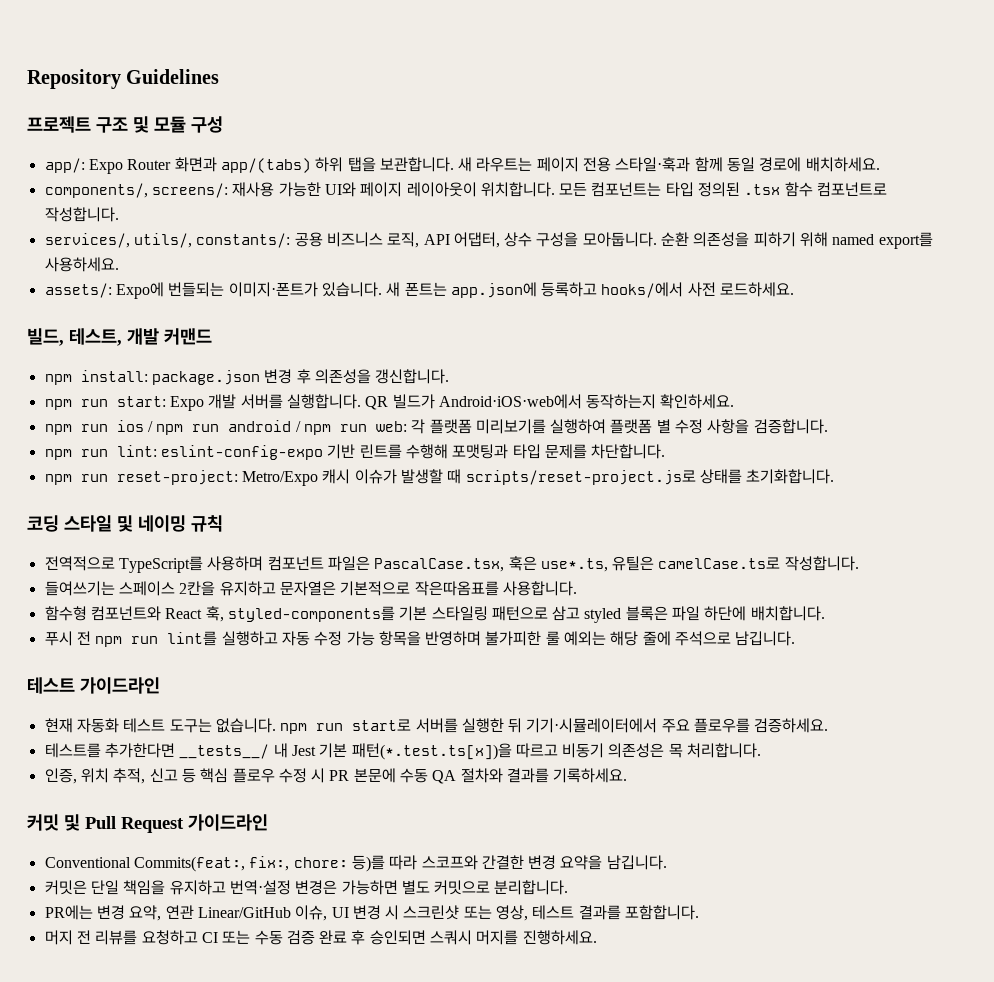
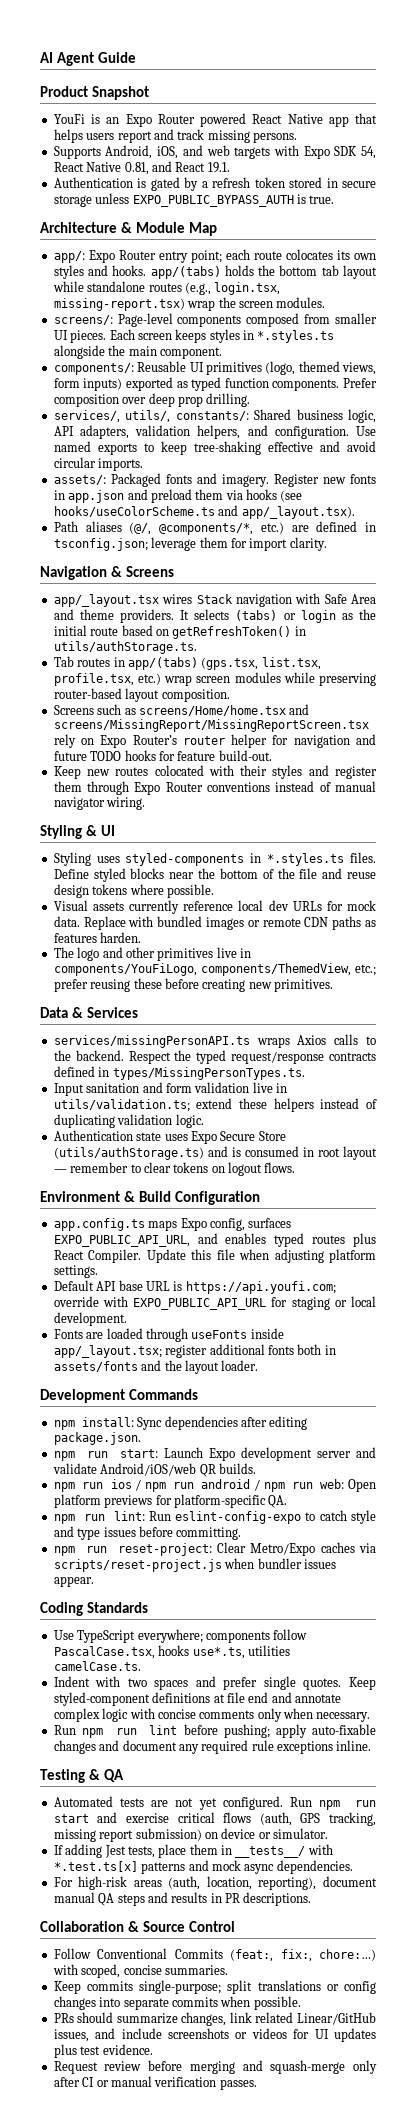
[27,69,220,89] [27,116,223,133] [44,157,880,174] [44,182,888,198] [44,207,119,222] [44,232,933,249] [44,257,119,272] [44,282,795,299] [27,328,212,346] [44,369,450,385] [44,394,735,411] Repository Guidelines // 프로젝트 구조 및 모듈 구성 // app/: Expo Router 화면과 app/(tabs) 하위 탭을 보관합니다. 새 라우트는 페이지 전용 스타일·훅과 함께 동일 경로에 배치하세요. // components/, screens/: 재사용 가능한 UI와 페이지 레이아웃이 위치합니다. 모든 컴포넌트는 타입 정의된 .tsx 함수 컴포넌트로 작성합니다. // services/, utils/, constants/: 공용 비즈니스 로직, API 어댑터, 상수 구성을 모아둡니다. 순환 의존성을 피하기 위해 named export를 사용하세요. // assets/: Expo에 번들되는 이미지·폰트가 있습니다. 새 폰트는 app.json에 등록하고 hooks/에서 사전 로드하세요. // 빌드, 테스트, 개발 커맨드 // npm install: package.json 변경 후 의존성을 갱신합니다. // npm run start: Expo 개발 서버를 실행합니다. QR 빌드가 Android·iOS·web에서 동작하는지 확인하세요. -> [40,52,137,66] [40,86,149,100] [53,113,377,127] [53,129,297,143] [53,145,377,159] [53,161,230,175] [53,177,377,191] [53,193,335,207] [40,222,217,236] [53,249,376,263] [53,265,377,279] [52,281,281,295] [53,297,326,311] [53,313,377,327] [53,329,335,343] [53,345,222,359] [53,361,376,375] [53,377,377,391] [53,393,251,407] [53,409,376,423] [53,425,377,439] [53,441,376,455] [53,457,144,471] [53,473,376,487] [53,489,303,503] [53,505,355,519] [53,521,376,535] [53,537,327,551] [40,566,174,580] [53,593,376,607] [53,609,377,623] [53,625,306,639] [53,641,197,654] [53,656,321,670] [53,672,376,686] [53,688,230,702] [53,704,310,716] [53,719,369,732] [53,734,376,748] [53,750,272,761] [53,765,377,779] [53,781,376,795] [53,797,146,810] [40,825,115,839] [53,852,376,866] [53,868,376,882] [53,884,214,898] [53,900,376,914] [53,916,376,930] [53,932,142,943] [53,947,251,961] [53,963,376,976] [53,978,333,992] [40,1007,138,1018] [53,1034,376,1048] [53,1050,376,1064] [53,1066,305,1080] [53,1082,287,1096] [53,1098,377,1112] [53,1114,204,1128] [53,1130,286,1144] [53,1146,378,1160] [53,1162,296,1176] [40,1191,260,1205] [53,1218,292,1231] [53,1233,376,1247] [53,1249,377,1263] [53,1265,98,1278] [53,1280,336,1294] [53,1296,376,1310] [53,1312,127,1326] [53,1328,284,1342] [53,1344,336,1358] [53,1360,259,1374] [40,1389,198,1403] [53,1416,308,1430] [53,1432,141,1445] [53,1447,376,1461] [52,1463,256,1477] AI Agent Guide // Product Snapshot // YouFi is an Expo Router powered React Native app that helps users report and track missing persons. // Supports Android, iOS, and web targets with Expo SDK 54, React Native 0.81, and React 19.1. // Authentication is gated by a refresh token stored in secure storage unless EXPO_PUBLIC_BYPASS_AUTH is true. // Architecture & Module Map // app/: Expo Router entry point; each route colocates its own styles and hooks. app/(tabs) holds the bottom tab layout while standalone routes (e.g., login.tsx, missing-report.tsx) wrap the screen modules. // screens/: Page-level components composed from smaller UI pieces. Each screen keeps styles in *.styles.ts alongside the main component. // components/: Reusable UI primitives (logo, themed views, form inputs) exported as typed function components. Prefer composition over deep prop drilling. // services/, utils/, constants/: Shared business logic, API adapters, validation helpers, and configuration. Use named exports to keep tree-shaking effective and avoid circular imports. // assets/: Packaged fonts and imagery. Register new fonts in app.json and preload them via hooks (see hooks/useColorScheme.ts and app/_layout.tsx). // Path aliases (@/, @components/*, etc.) are defined in tsconfig.json; leverage them for import clarity. // Navigation & Screens // app/_layout.tsx wires Stack navigation with Safe Area and theme providers. It selects (tabs) or login as the initial route based on getRefreshToken() in utils/authStorage.ts. // Tab routes in app/(tabs) (gps.tsx, list.tsx, profile.tsx, etc.) wrap screen modules while preserving router-based layout composition. // Screens such as screens/Home/home.tsx and screens/MissingReport/MissingReportScreen.tsx rely on Expo Router’s router helper for navigation and future TODO hooks for feature build-out. // Keep new routes colocated with their styles and register them through Expo Router conventions instead of manual navigator wiring. // Styling & UI // Styling uses styled-components in *.styles.ts files. Define styled blocks near the bottom of the file and reuse design tokens where possible. // Visual assets currently reference local dev URLs for mock data. Replace with bundled images or remote CDN paths as features harden. // The logo and other primitives live in components/YouFiLogo, components/ThemedView, etc.; prefer reusing these before creating new primitives. // Data & Services // services/missingPersonAPI.ts wraps Axios calls to the backend. Respect the typed request/response contracts defined in types/MissingPersonTypes.ts. // Input sanitation and form validation live in utils/validation.ts; extend these helpers instead of duplicating validation logic. // Authentication state uses Expo Secure Store (utils/authStorage.ts) and is consumed in root layout — remember to clear tokens on logout flows. // Environment & Build Configuration // app.config.ts maps Expo config, surfaces EXPO_PUBLIC_API_URL, and enables typed routes plus React Compiler. Update this file when adjusting platform settings. // Default API base URL is https://api.youfi.com; override with EXPO_PUBLIC_API_URL for staging or local development. // Fonts are loaded through useFonts inside app/_layout.tsx; register additional fonts both in assets/fonts and the layout loader. // Development Commands // npm install: Sync dependencies after editing package.json. // npm run start: Launch Expo development server and validate Android/iOS/web QR builds.
[411,419,828,434] [44,444,666,460] [44,469,835,486] [27,515,223,532] [44,556,859,573] [44,581,577,596] [44,606,825,623] [44,631,796,647] [27,677,160,694] [44,718,829,734] [44,743,762,760] [44,768,628,784] [27,814,268,833] [44,855,667,872] [44,880,569,895] [44,905,700,921] [44,930,597,945] 각 플랫폼 미리보기를 실행하여 플랫폼 별 수정 사항을 검증합니다. // npm run lint: eslint-config-expo 기반 린트를 수행해 포맷팅과 타입 문제를 차단합니다. // npm run reset-project: Metro/Expo 캐시 이슈가 발생할 때 scripts/reset-project.js로 상태를 초기화합니다. // 코딩 스타일 및 네이밍 규칙 // 전역적으로 TypeScript를 사용하며 컴포넌트 파일은 PascalCase.tsx, 훅은 use*.ts, 유틸은 camelCase.ts로 작성합니다. // 들여쓰기는 스페이스 2칸을 유지하고 문자열은 기본적으로 작은따옴표를 사용합니다. // 함수형 컴포넌트와 React 훅, styled-components를 기본 스타일링 패턴으로 삼고 styled 블록은 파일 하단에 배치합니다. // 푸시 전 npm run lint를 실행하고 자동 수정 가능 항목을 반영하며 불가피한 룰 예외는 해당 줄에 주석으로 남깁니다. // 테스트 가이드라인 // 현재 자동화 테스트 도구는 없습니다. npm run start로 서버를 실행한 뒤 기기·시뮬레이터에서 주요 플로우를 검증하세요. // 테스트를 추가한다면 __tests__/ 내 Jest 기본 패턴(*.test.ts[x])을 따르고 비동기 의존성은 목 처리합니다. // 인증, 위치 추적, 신고 등 핵심 플로우 수정 시 PR 본문에 수동 QA 절차와 결과를 기록하세요. // 커밋 및 Pull Request 가이드라인 // Conventional Commits(feat:, fix:, chore: 등)를 따라 스코프와 간결한 변경 요약을 남깁니다. // 커밋은 단일 책임을 유지하고 번역·설정 변경은 가능하면 별도 커밋으로 분리합니다. // PR에는 변경 요약, 연관 Linear/GitHub 이슈, UI 변경 시 스크린샷 또는 영상, 테스트 결과를 포함합니다. // 머지 전 리뷰를 요청하고 CI 또는 수동 검증 완료 후 승인되면 스쿼시 머지를 진행하세요. -> [348,1479,376,1492] [53,1494,288,1508] [53,1510,376,1524] [53,1526,242,1540] [53,1542,376,1556] [53,1558,336,1572] [53,1576,94,1587] [40,1602,148,1616] [53,1629,308,1643] [53,1645,290,1659] [53,1661,141,1671] [53,1676,376,1690] [53,1692,341,1706] [53,1708,371,1722] [53,1724,376,1738] [53,1740,372,1754] [40,1769,124,1783] [53,1796,376,1810] [53,1812,376,1826] [53,1828,328,1842] [53,1844,333,1858] [53,1860,353,1874] [53,1876,377,1890] [53,1892,312,1906] [40,1921,235,1932] [53,1948,376,1962] [52,1964,228,1978] [53,1980,376,1994] [53,1996,301,2010] [53,2012,376,2026] [53,2028,376,2042] [53,2044,153,2058] [53,2060,377,2074] [53,2076,257,2090] Open platform previews for platform-specific QA. // npm run lint: Run eslint-config-expo to catch style and type issues before committing. // npm run reset-project: Clear Metro/Expo caches via scripts/reset-project.js when bundler issues appear. // Coding Standards // Use TypeScript everywhere; components follow PascalCase.tsx, hooks use*.ts, utilities camelCase.ts. // Indent with two spaces and prefer single quotes. Keep styled-component definitions at file end and annotate complex logic with concise comments only when necessary. // Run npm run lint before pushing; apply auto-fixable changes and document any required rule exceptions inline. // Testing & QA // Automated tests are not yet configured. Run npm run start and exercise critical flows (auth, GPS tracking, missing report submission) on device or simulator. // If adding Jest tests, place them in __tests__/ with *.test.ts[x] patterns and mock async dependencies. // For high-risk areas (auth, location, reporting), document manual QA steps and results in PR descriptions. // Collaboration & Source Control // Follow Conventional Commits (feat:, fix:, chore:…) with scoped, concise summaries. // Keep commits single-purpose; split translations or config changes into separate commits when possible. // PRs should summarize changes, link related Linear/GitHub issues, and include screenshots or videos for UI updates plus test evidence. // Request review before merging and squash-merge only after CI or manual verification passes.

